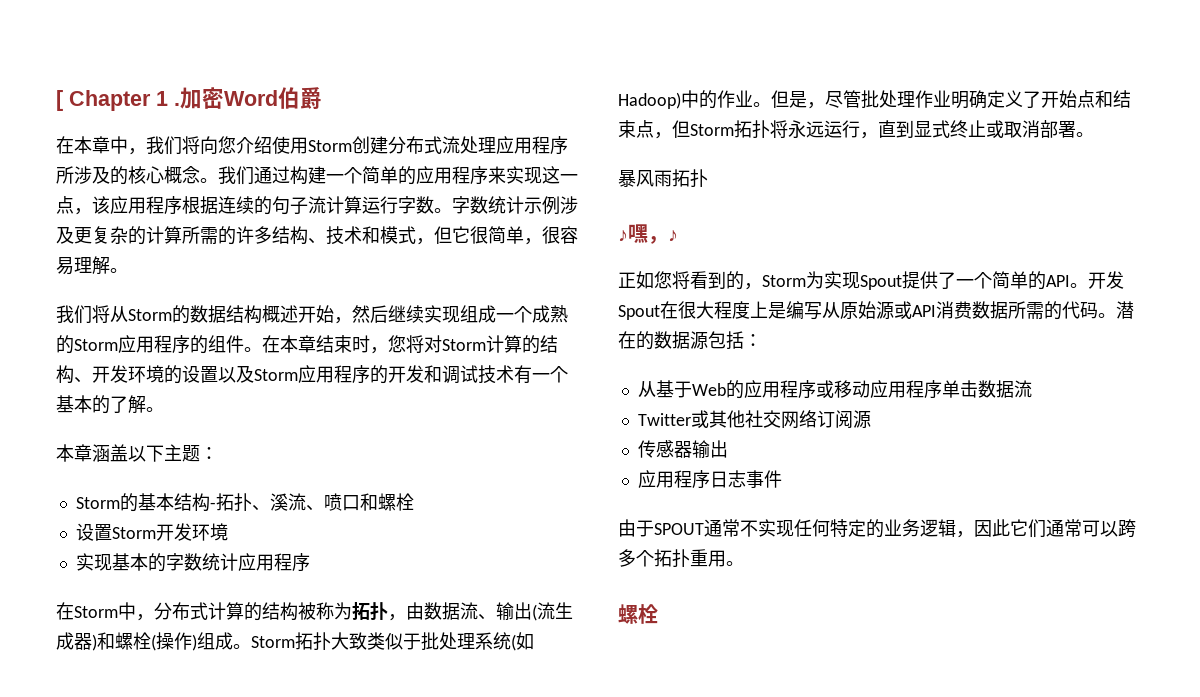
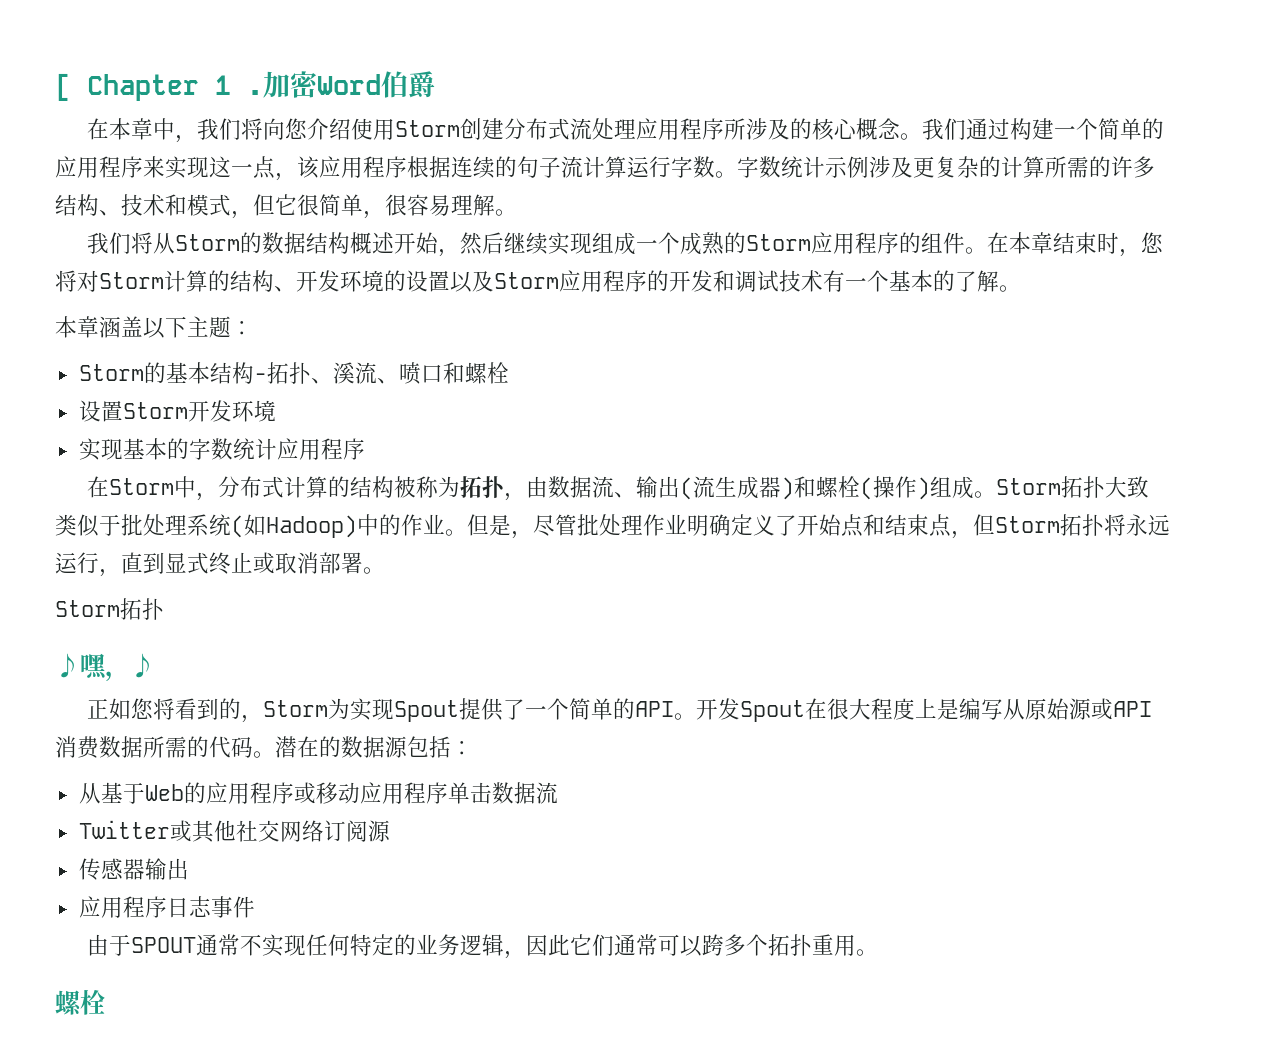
[618,170,672,187] 暴风雨 -> [55,600,120,617] Storm

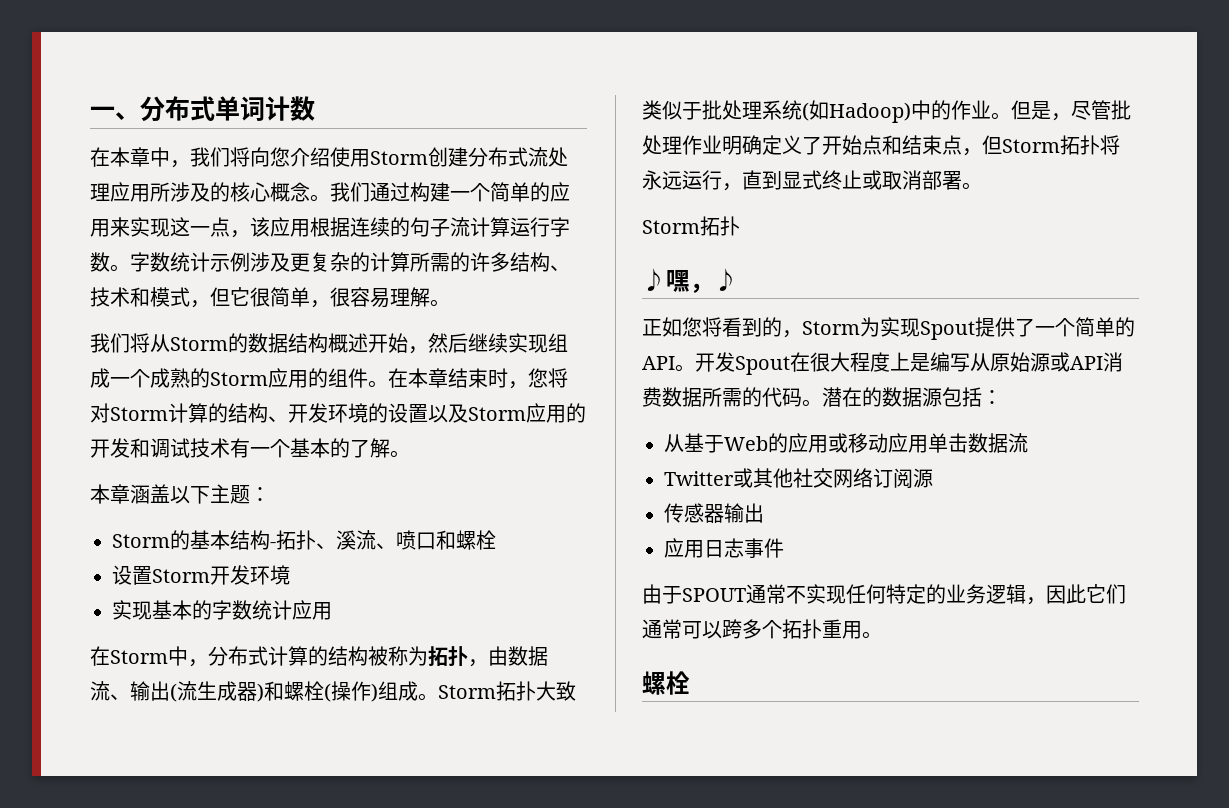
[55,71,435,101] [ Chapter 1 .加密Word伯爵 -> [90,96,315,122] 一、分布式单词计数
[680,118,725,140] 程序 -> (150, 193) none
[99,156,143,178] 程序 -> (110, 228) none
[363,156,407,178] 程序 -> (310, 228) none
[855,232,900,254] 程序 -> (308, 379) none
[603,270,647,292] 程序 -> (566, 414) none
[320,438,365,460] 程序 -> (332, 611) none
[249,782,294,804] 程序 -> (828, 444) none
[403,782,448,804] 程序 -> (928, 444) none
[122,896,167,918] 程序 -> (704, 549) none

